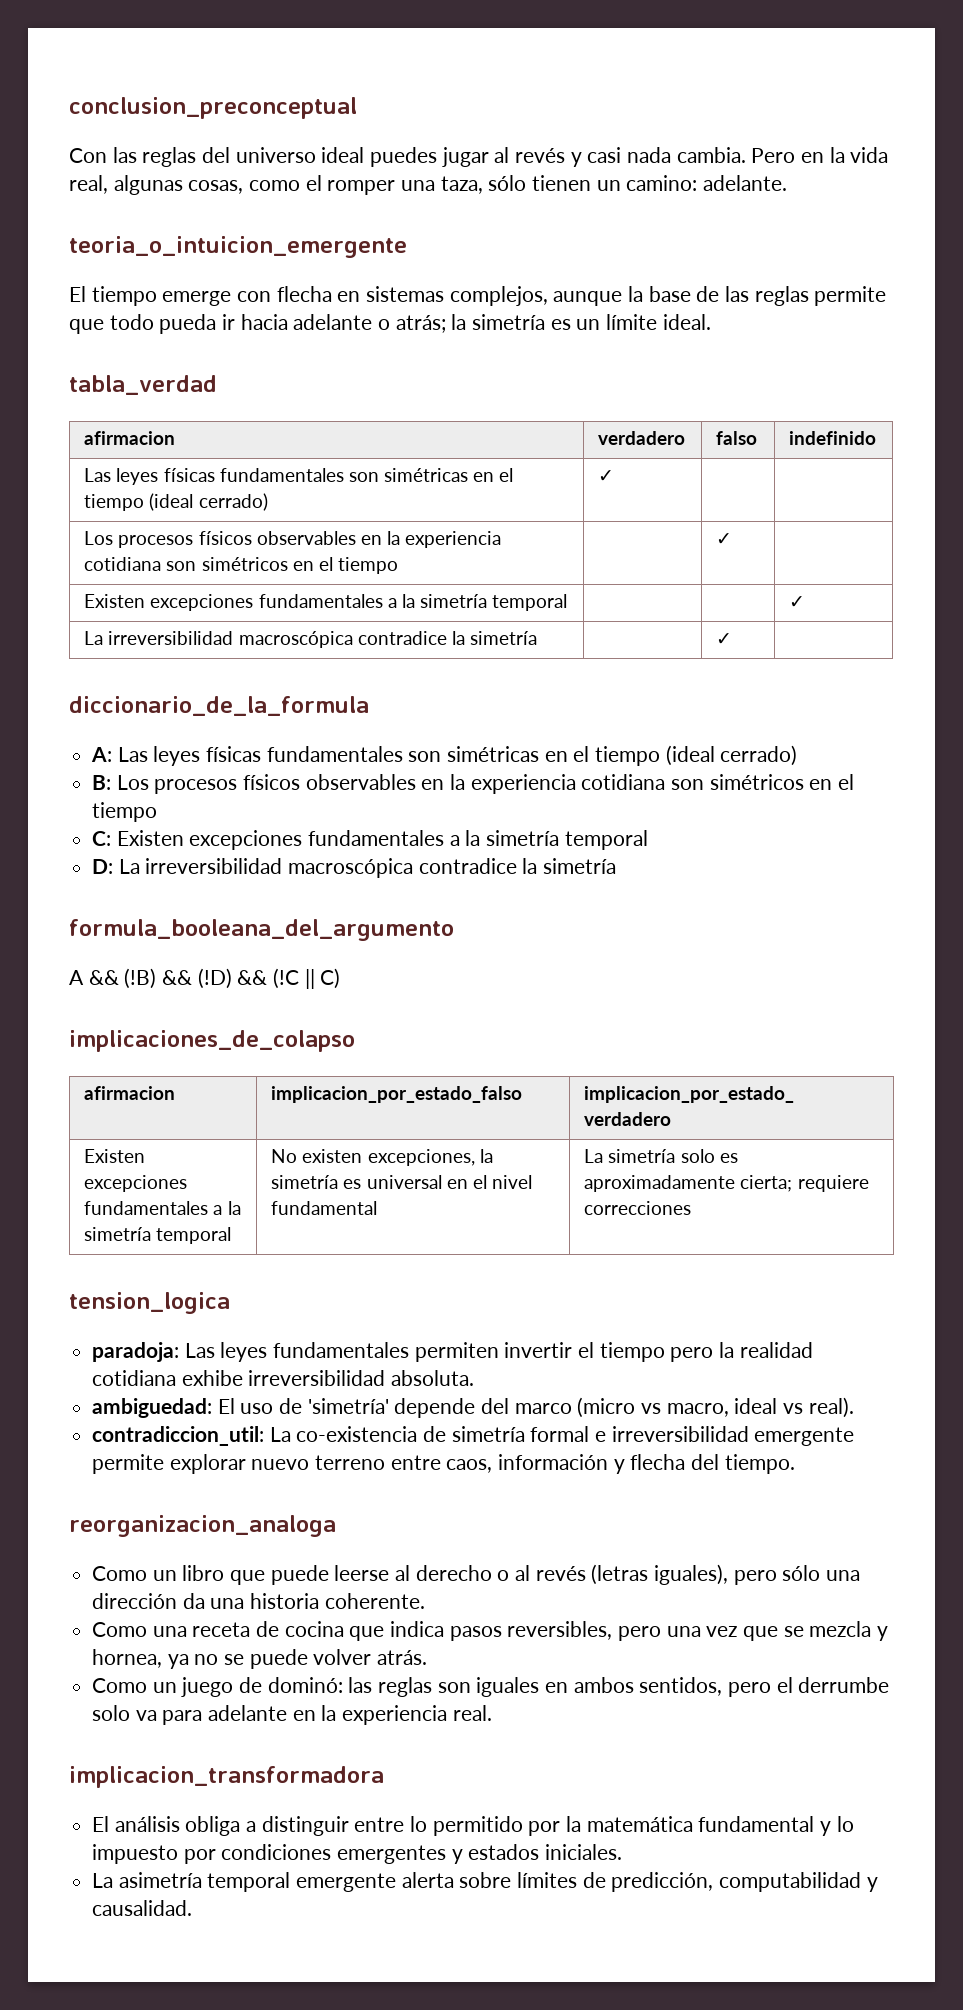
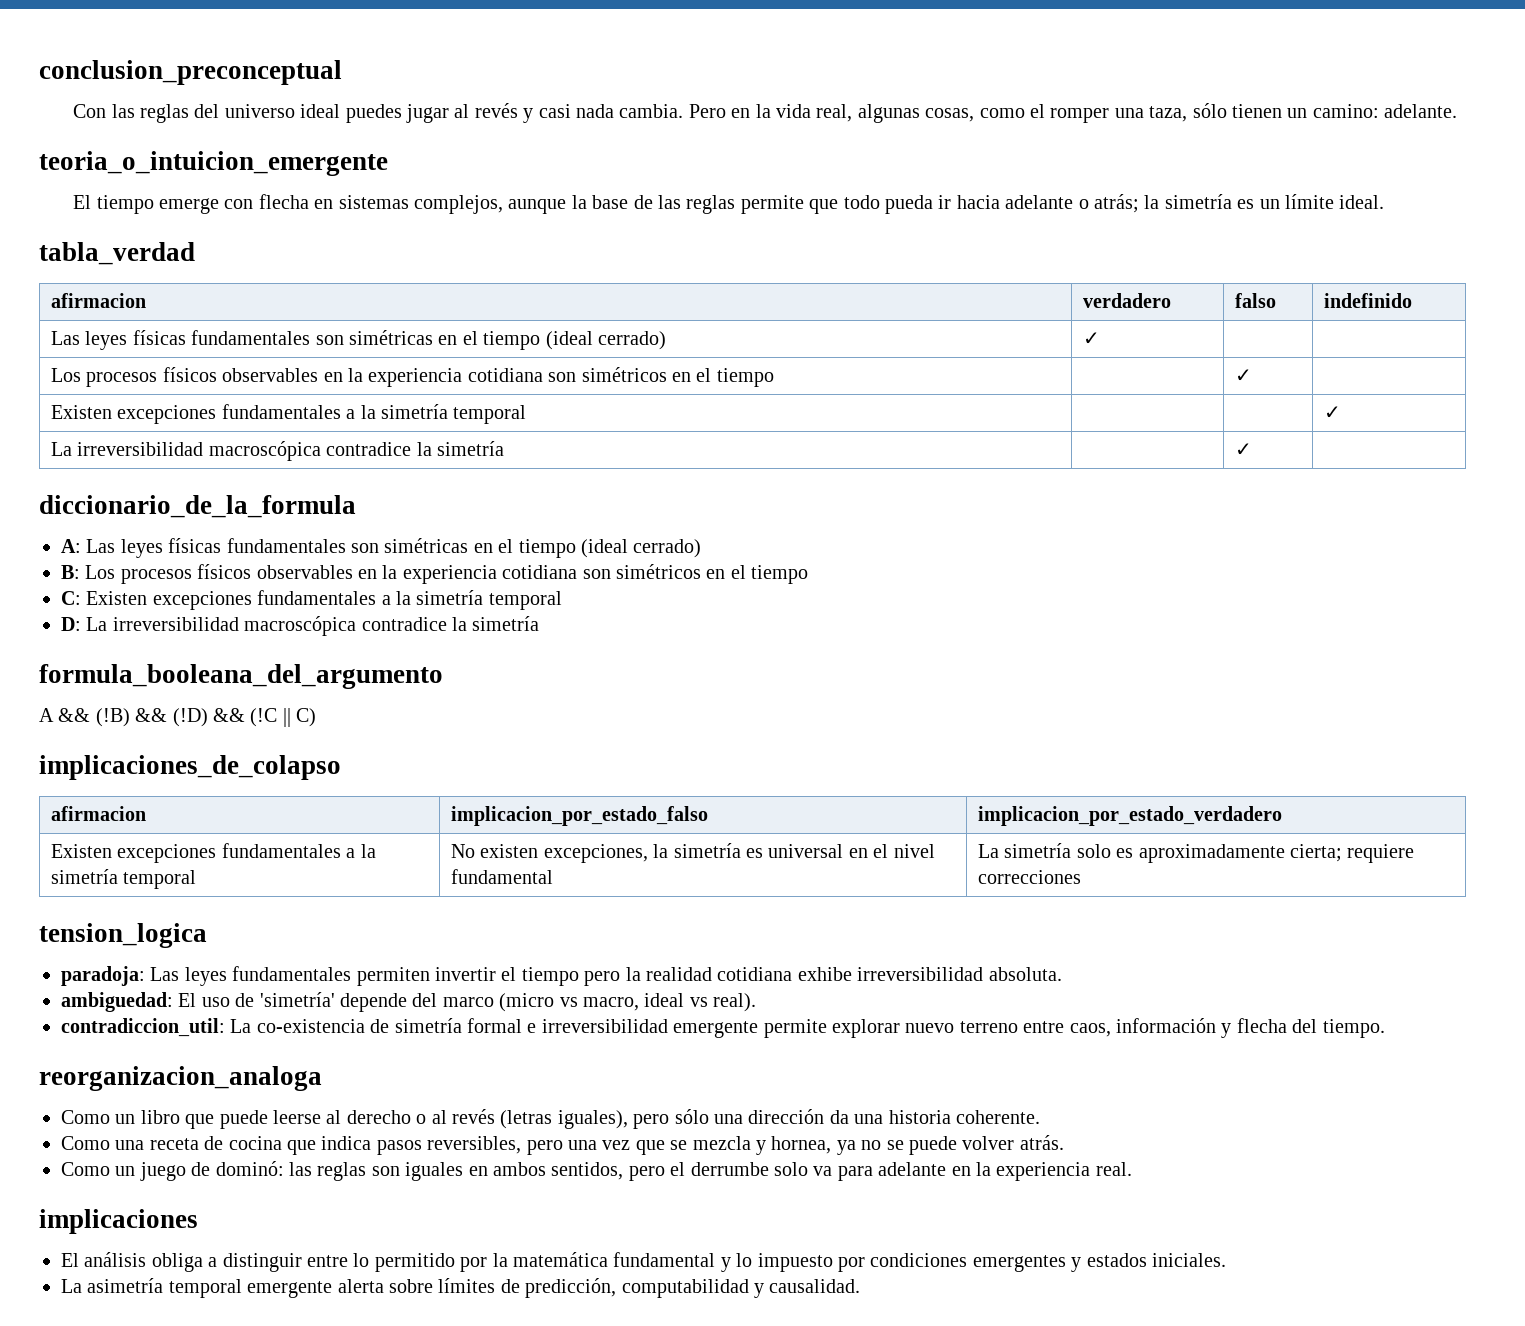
[69,1766,384,1788] implicacion_transformadora -> [39,1209,198,1234] implicaciones

